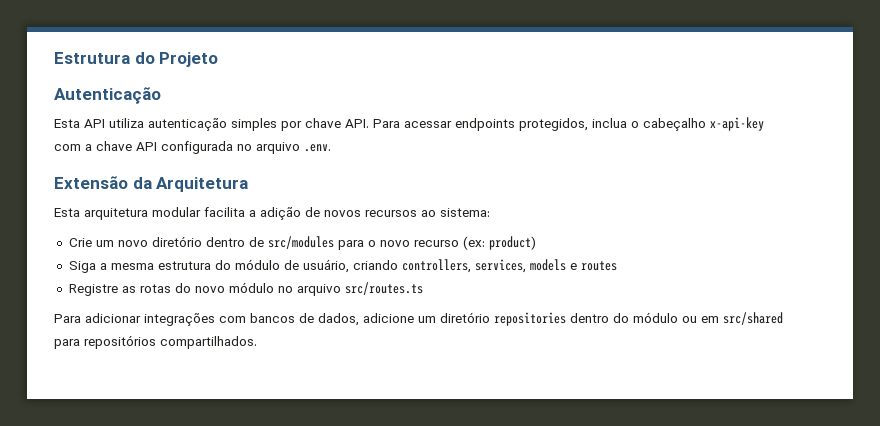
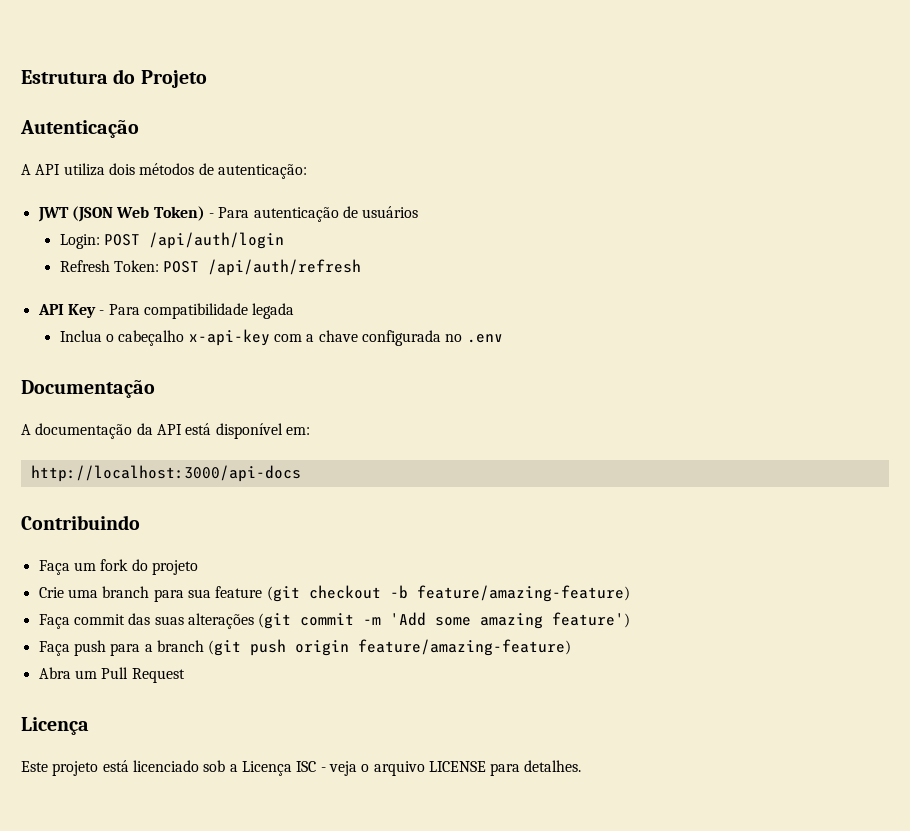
[54,119,80,128] Esta -> [21,164,31,175] A
[148,118,627,131] autenticação simples por chave API. Para acessar endpoints protegidos, inclua -> [108,163,307,179] [37,206,419,222] [59,232,285,249] [59,259,362,276] [37,303,295,319] [59,330,102,342] dois métodos de autenticação: // JWT (JSON Web Token) - Para autenticação de usuários // Login: POST /api/auth/login // Refresh Token: POST /api/auth/refresh // API Key - Para compatibilidade legada // Inclua
[136,142,157,151] API -> (358, 336) none
[256,142,331,154] [54,176,249,192] [54,207,490,220] [68,236,536,250] [68,259,617,273] [68,282,423,296] [54,312,783,326] [54,335,257,349] arquivo .env. // Extensão da Arquitetura // Esta arquitetura modular facilita a adição de novos recursos ao sistema: // Crie um novo diretório dentro de src/modules para o novo recurso (ex: product) // Siga a mesma estrutura do módulo de usuário, criando controllers, services, models e routes // Registre as rotas do novo módulo no arquivo src/routes.ts // Para adicionar integrações com bancos de dados, adicione um diretório repositories dentro do módulo ou em src/shared para repositórios compartilhados. -> [466,334,503,343] [21,380,155,398] [21,423,310,439] [30,465,301,482] [21,515,140,530] [38,559,198,575] [38,585,630,602] [38,612,631,629] [38,639,572,656] [38,667,185,683] [21,717,89,735] [21,760,582,776] .env // Documentação // A documentação da API está disponível em: // http://localhost:3000/api-docs // Contribuindo // Faça um fork do projeto // Crie uma branch para sua feature (git checkout -b feature/amazing-feature) // Faça commit das suas alterações (git commit -m 'Add some amazing feature') // Faça push para a branch (git push origin feature/amazing-feature) // Abra um Pull Request // Licença // Este projeto está licenciado sob a Licença ISC - veja o arquivo LICENSE para detalhes.

